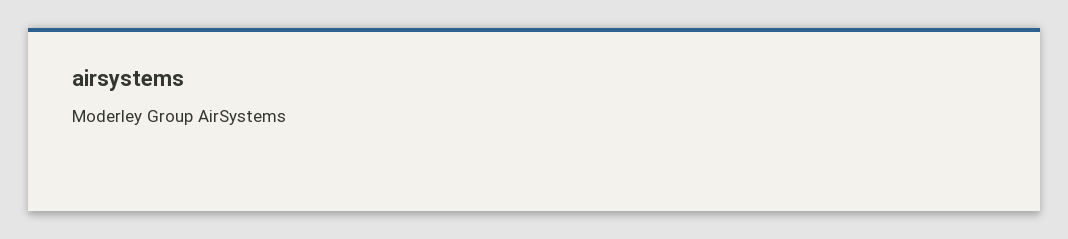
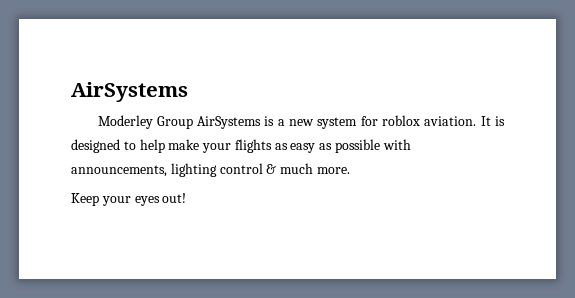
[72,69,184,91] airsystems -> [71,82,188,102] AirSystems
(286, 117) none -> [264,115,505,129] [71,139,411,153] [71,163,350,177] [71,193,187,206] is a new system for roblox aviation. It is designed to help make your flights as easy as possible with announcements, lighting control & much more. // Keep your eyes out!

